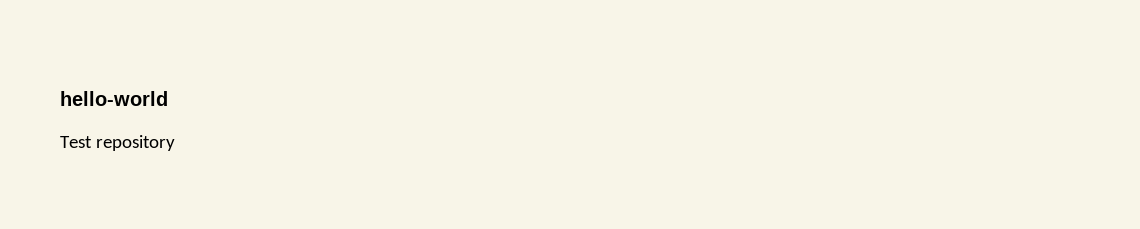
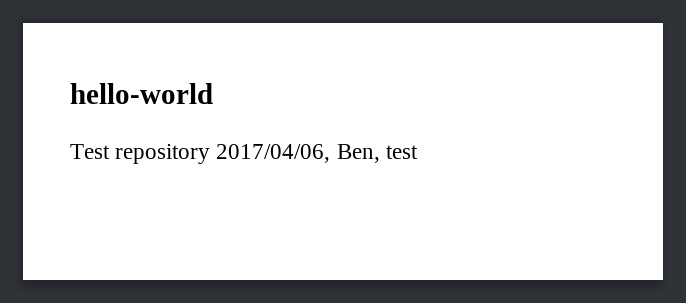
(175, 143) none -> [216,144,418,163] 2017/04/06, Ben, test

